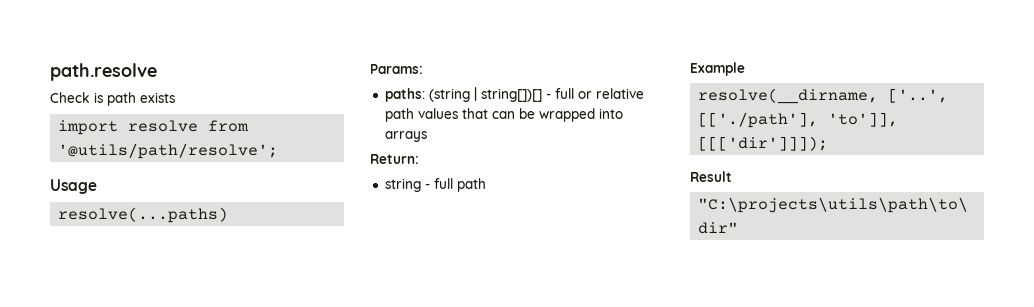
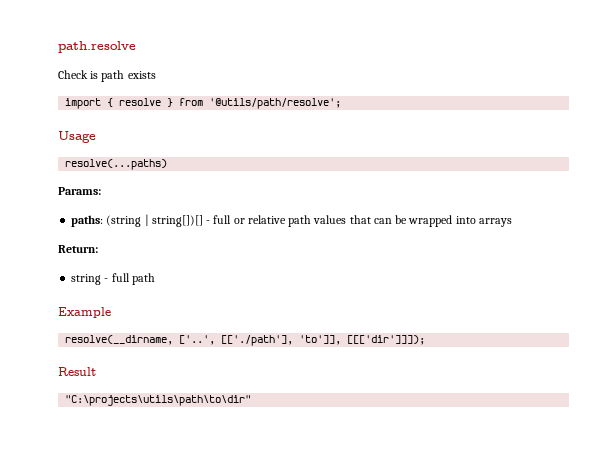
[128,120,199,132] resolve -> [107,98,174,107] { resolve }

